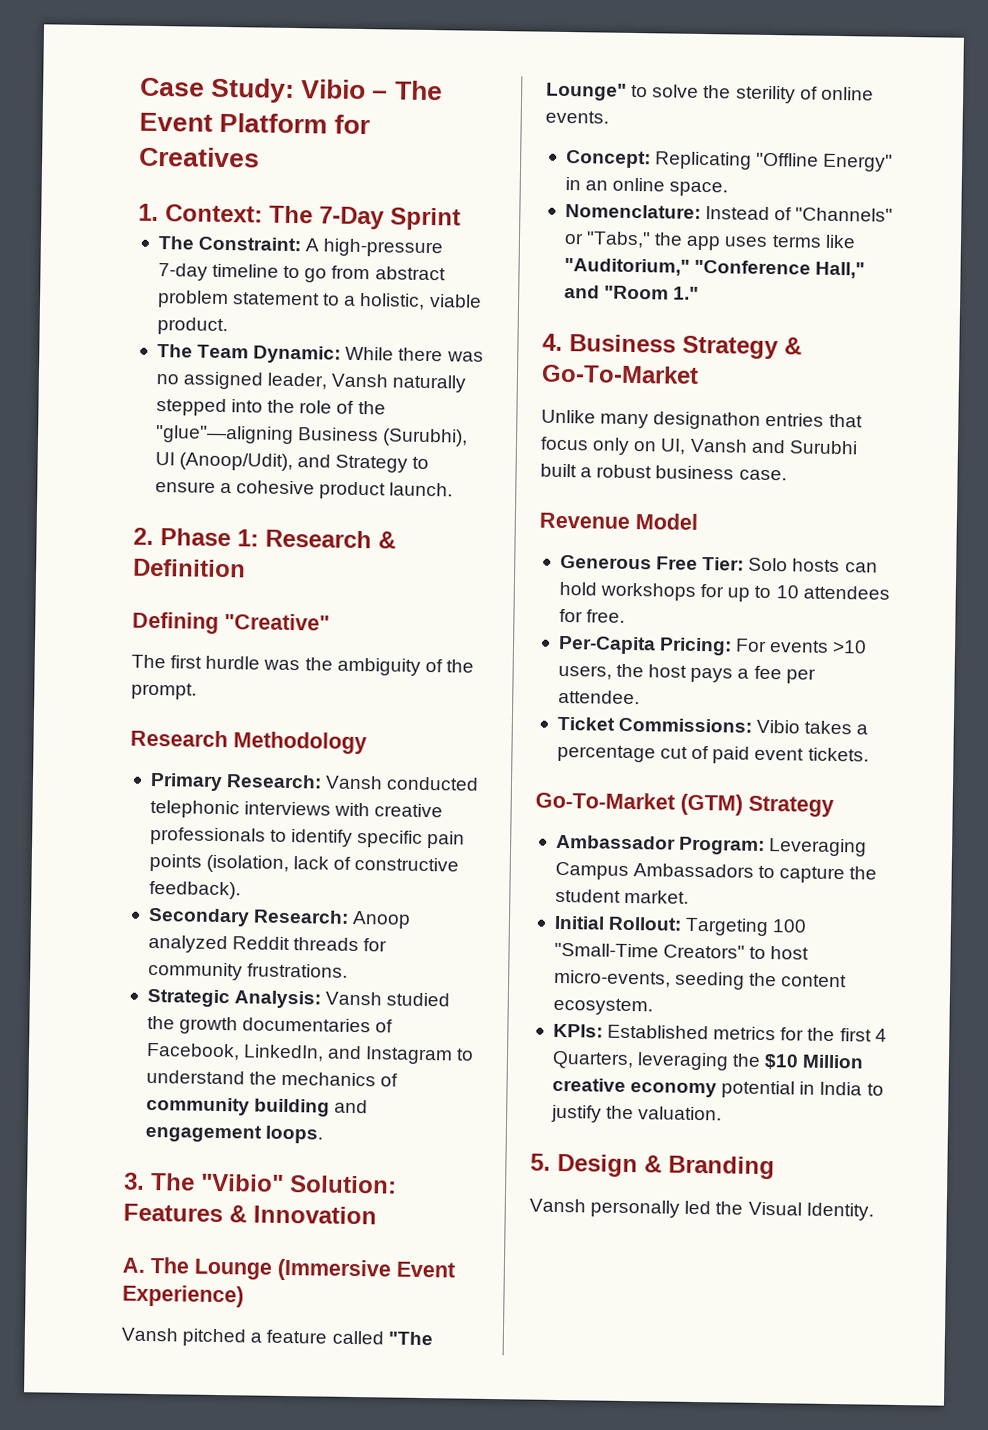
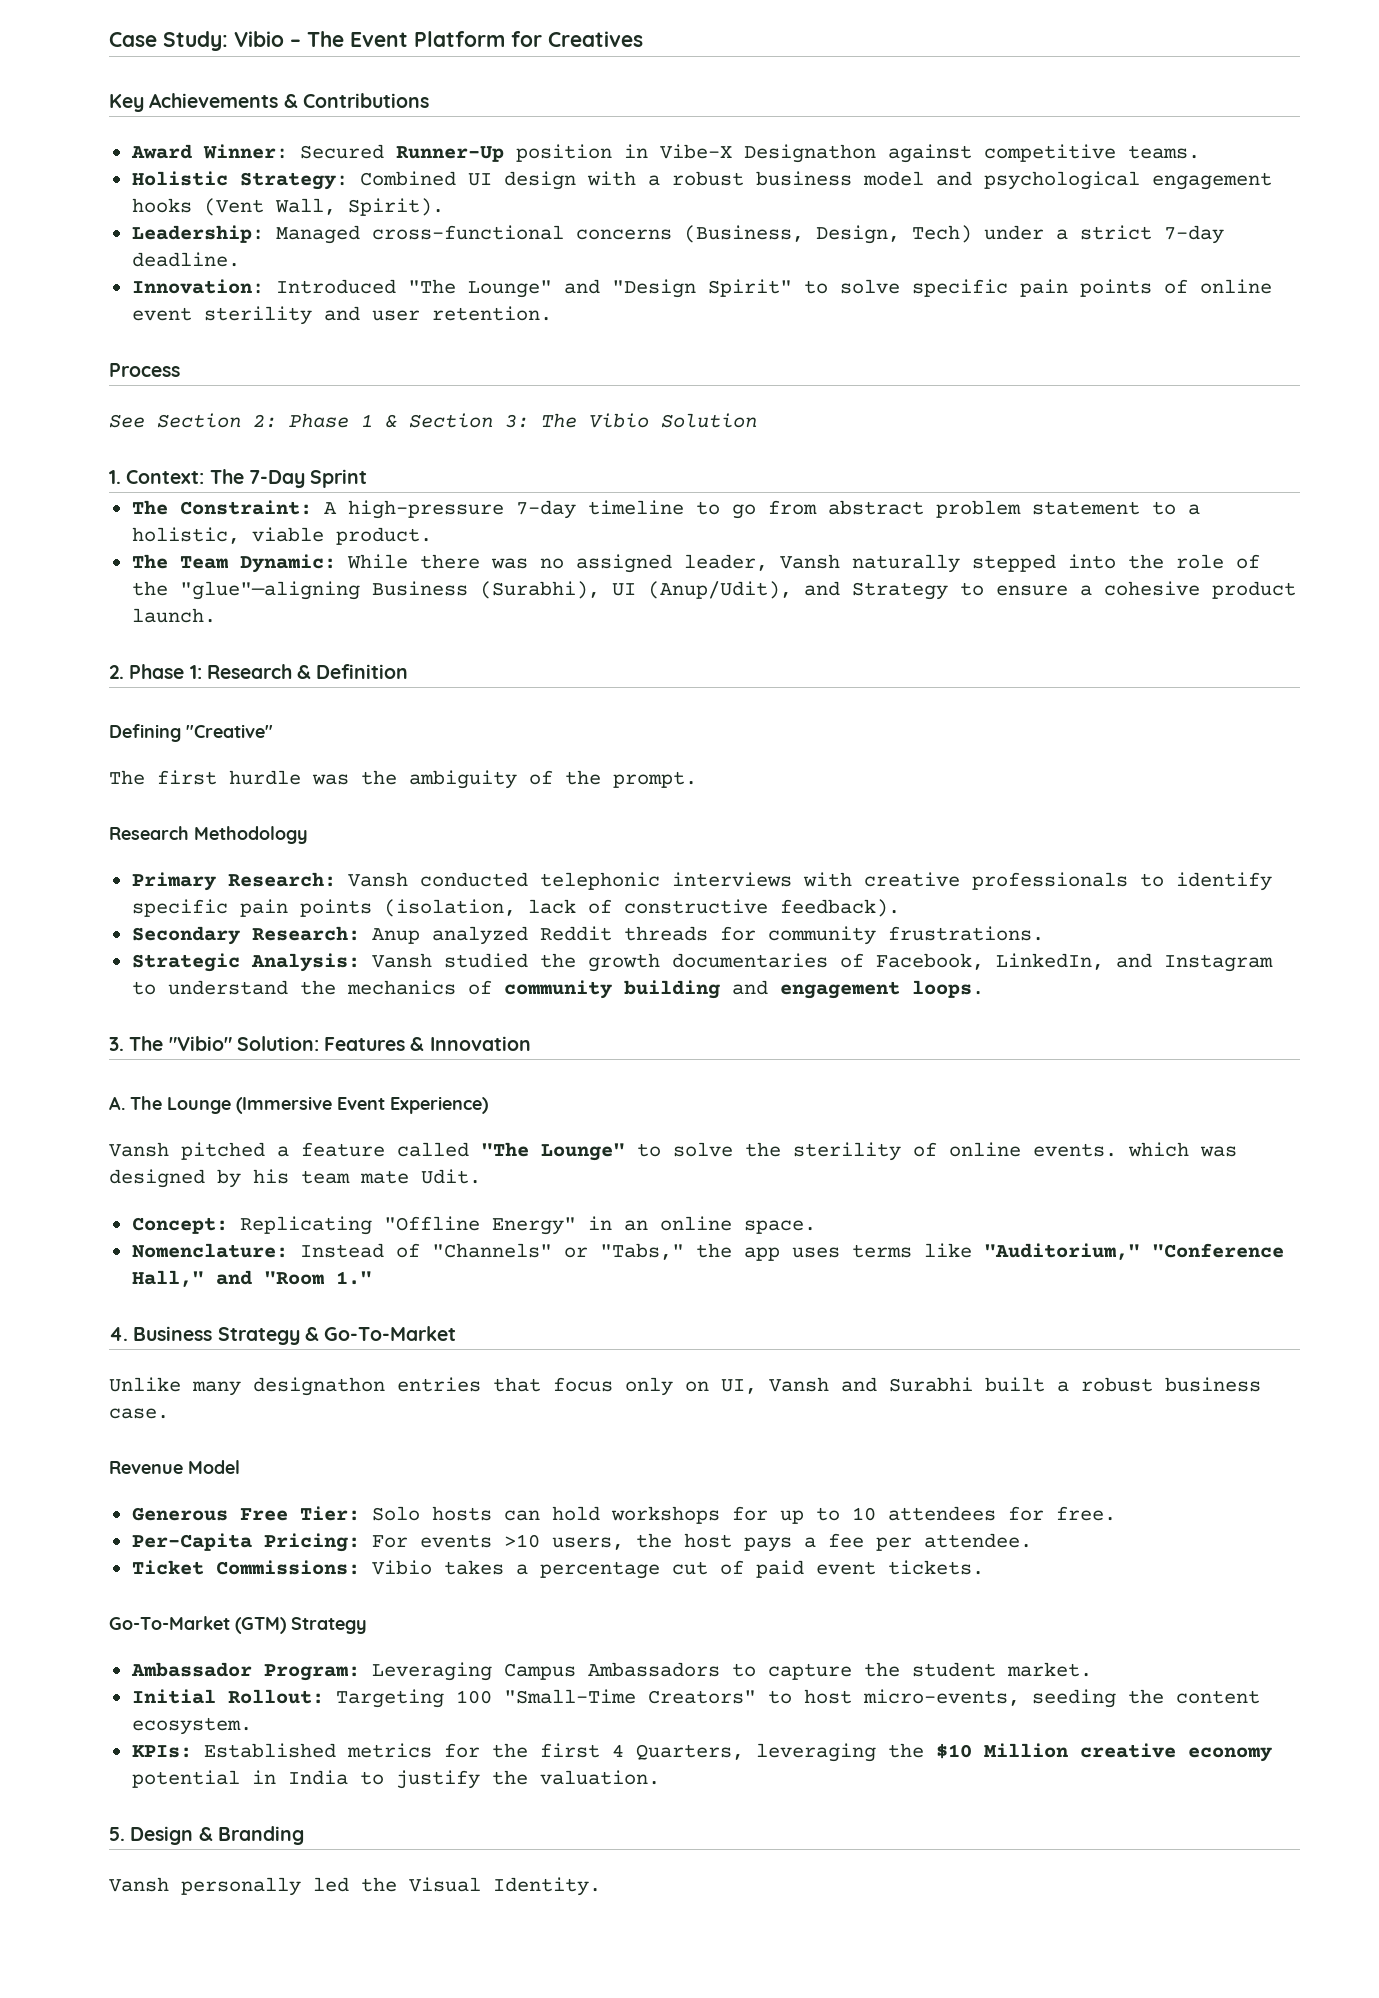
(260, 157) none -> [109,93,429,112] [130,144,1200,163] [131,171,1272,190] [131,198,444,216] [131,225,1224,244] [131,252,240,267] [131,279,1272,298] [131,306,552,325] [109,363,180,377] [109,413,757,428] // Key Achievements & Contributions // Award Winner: Secured Runner-Up position in Vibe-X Designathon against competitive teams. // Holistic Strategy: Combined UI design with a robust business model and psychological engagement hooks (Vent Wall, Spirit). // Leadership: Managed cross-functional concerns (Business, Design, Tech) under a strict 7-day deadline. // Innovation: Introduced "The Lounge" and "Design Spirit" to solve specific pain points of online event sterility and user retention. // Process // See Section 2: Phase 1 & Section 3: The Vibio Solution
[382,428,469,447] [154,451,294,472] (Surubhi), UI (Anoop/Udit), -> [479,581,792,599] (Surabhi), UI (Anup/Udit),
[352,910,412,929] Anoop -> [371,928,420,944] Anup
(609, 117) none -> [1128,1142,1237,1157] [109,1169,481,1188] which was designed by his team mate Udit.
[788,440,858,455] Surubhi -> [889,1377,973,1392] Surabhi

